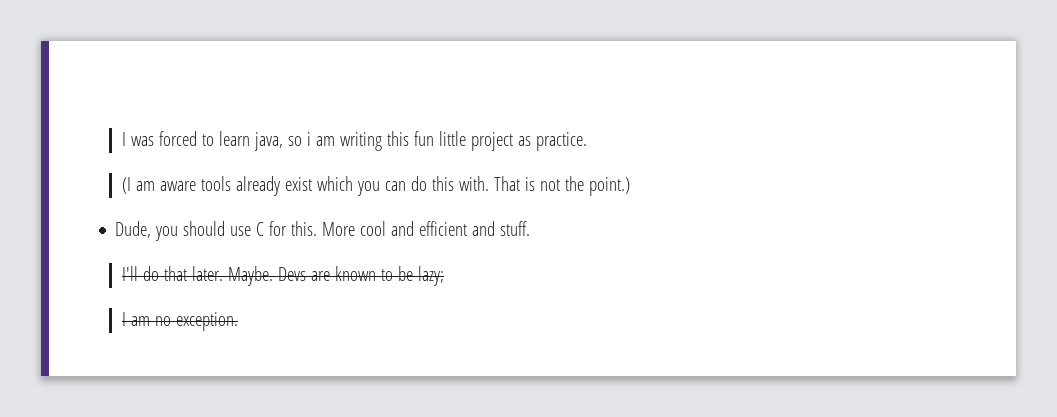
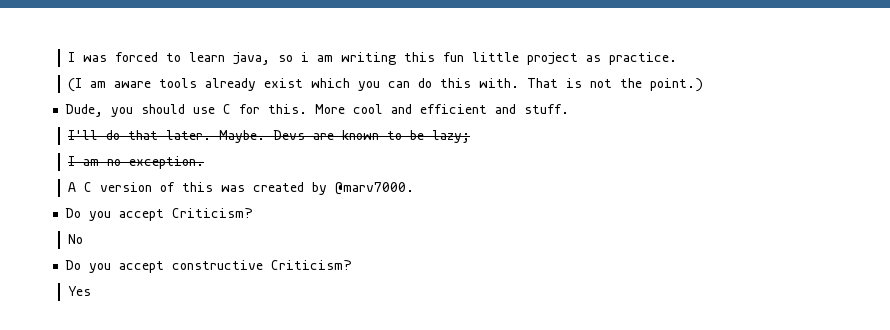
(239, 321) none -> [67,182,414,195] [65,208,254,221] [67,234,83,244] [65,260,353,273] [67,286,91,296] // A C version of this was created by @marv7000. // Do you accept Criticism? // No // Do you accept constructive Criticism? // Yes

